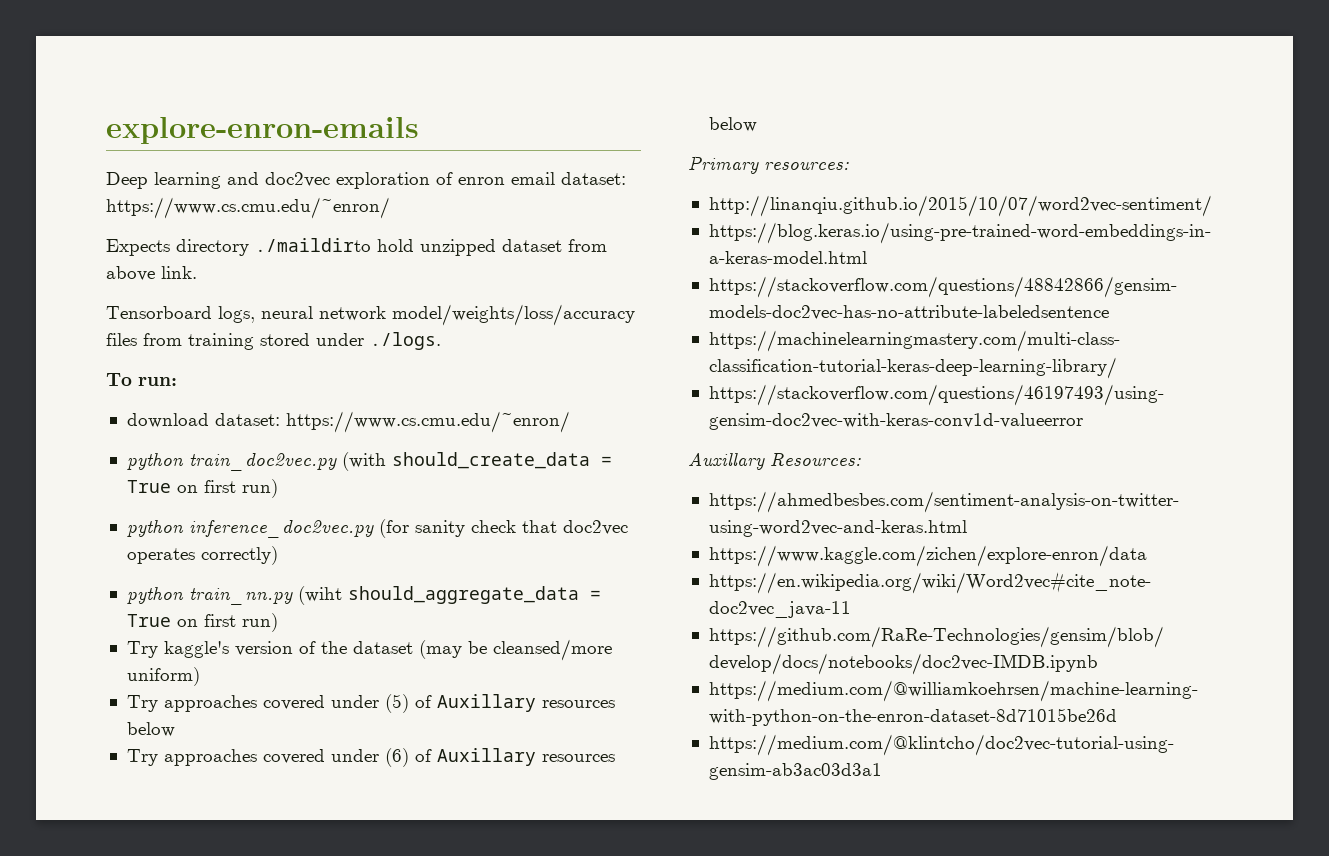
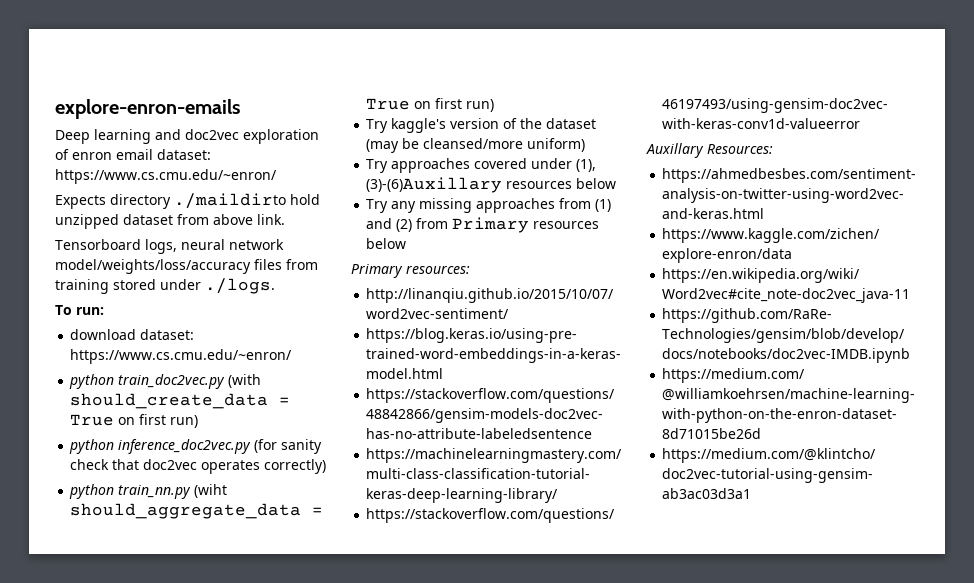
[384,694,536,713] (5) of Auxillary -> [576,159,597,172] [366,177,503,193] (1), (3)-(6)Auxillary
[163,748,536,767] approaches covered under (6) of Auxillary -> [391,198,612,213] [366,217,530,233] any missing approaches from (1) and (2) from Primary

